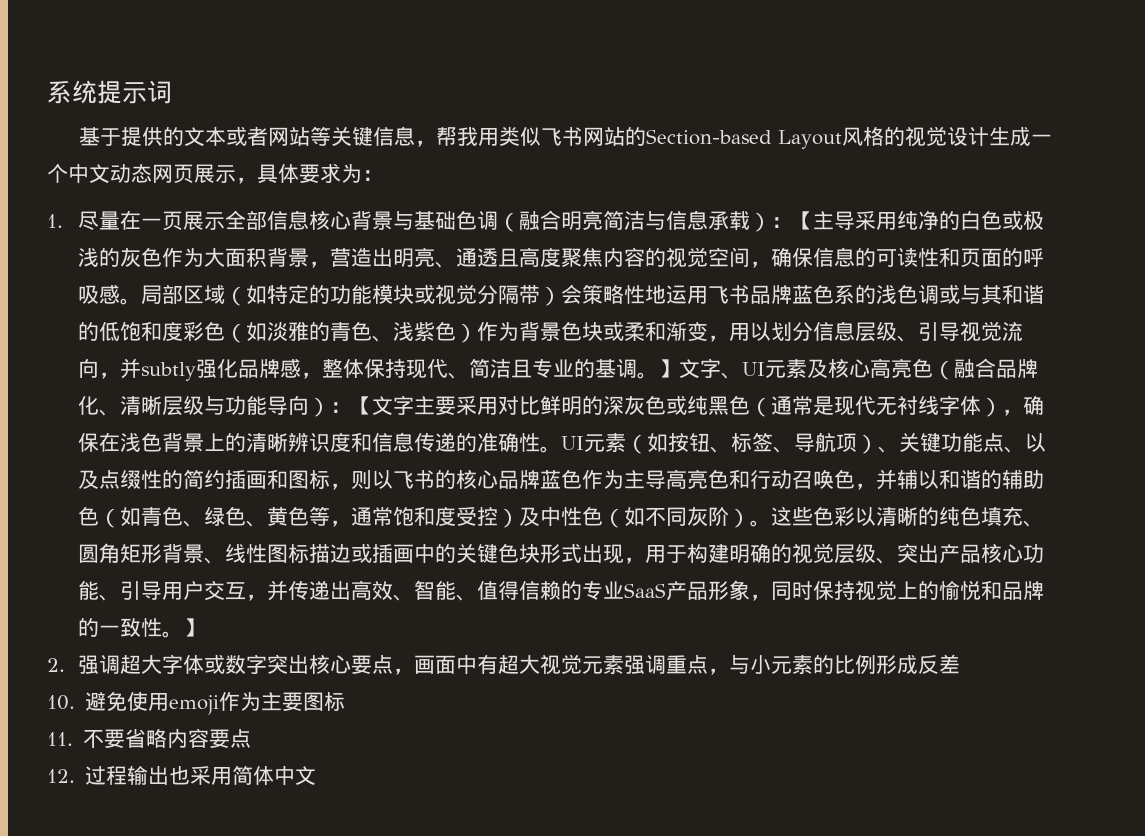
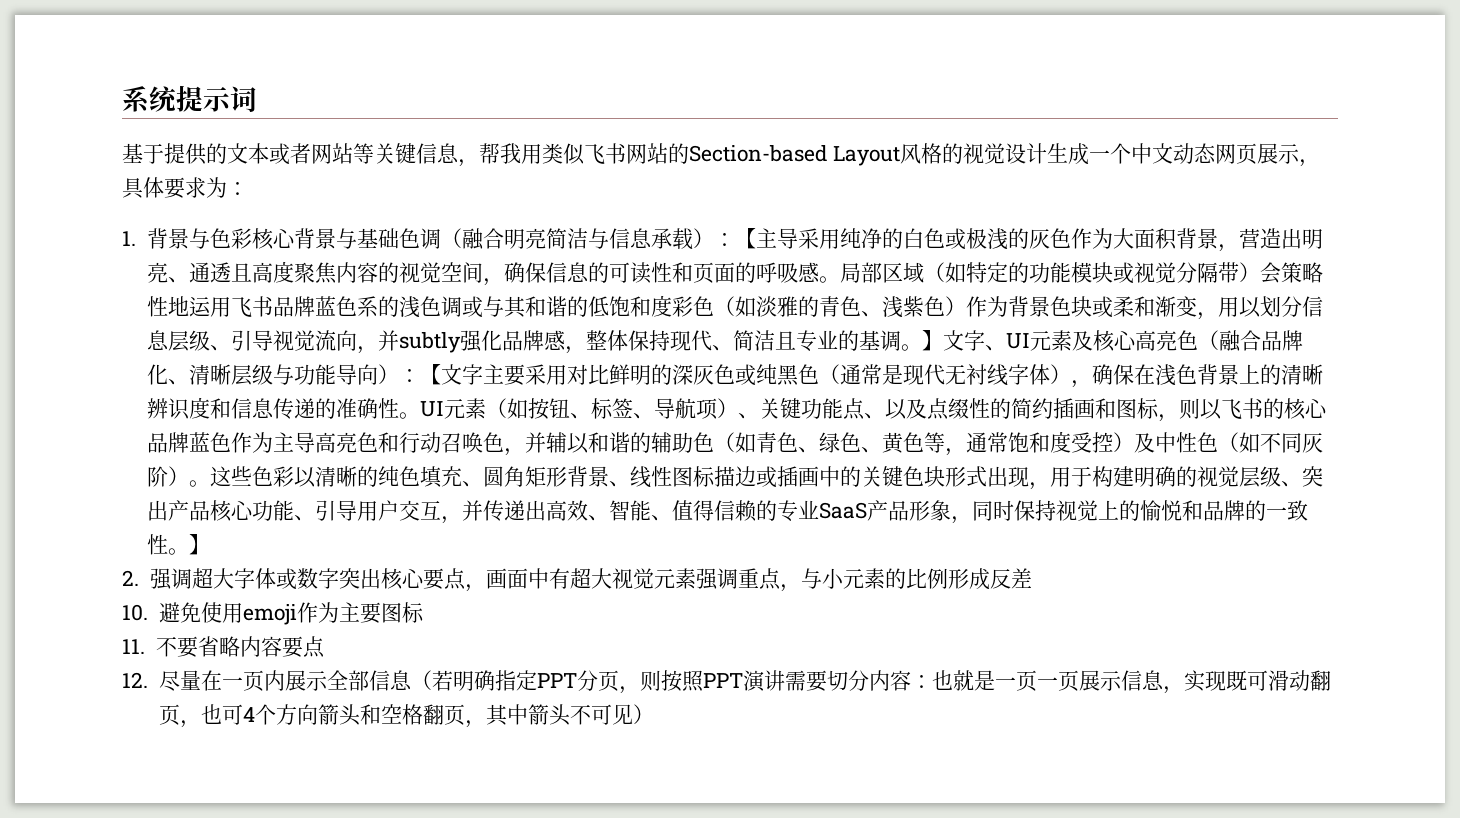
[78,210,310,231] 尽量在一页展示全部信息 -> [147,228,253,249] 背景与色彩
[85,765,317,786] 过程输出也采用简体中文 -> [158,670,1331,694] [158,704,654,728] 尽量在一页内展示全部信息（若明确指定PPT分页，则按照PPT演讲需要切分内容：也就是一页一页展示信息，实现既可滑动翻页，也可4个方向箭头和空格翻页，其中箭头不可见）

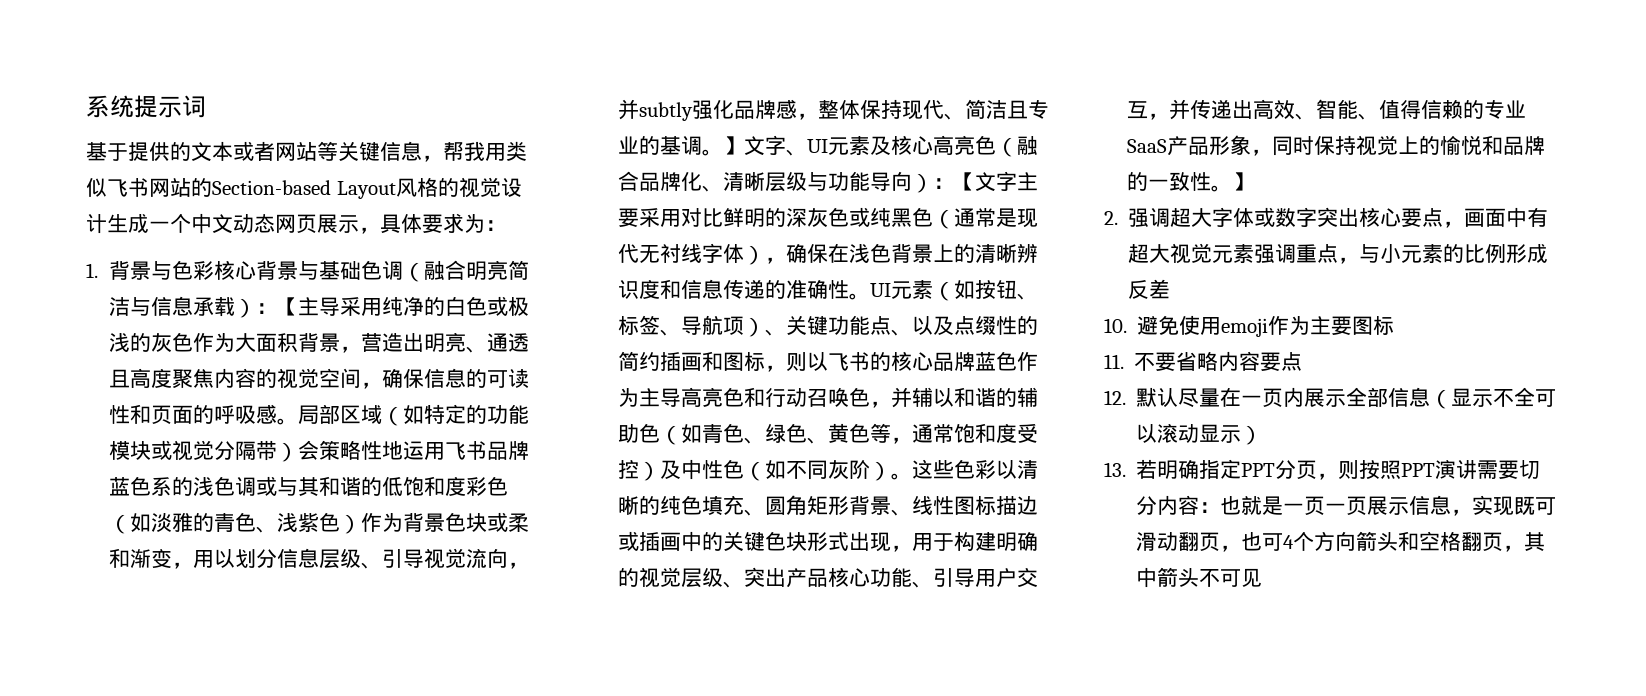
(148, 680) none -> [1136,387,1179,408] 默认
(432, 680) none -> [1451,387,1557,407] [1136,423,1263,445] [1104,462,1126,477] 显示不全可以滚动显示） // 13.
[632,704,654,724] ） -> (1263, 577) none

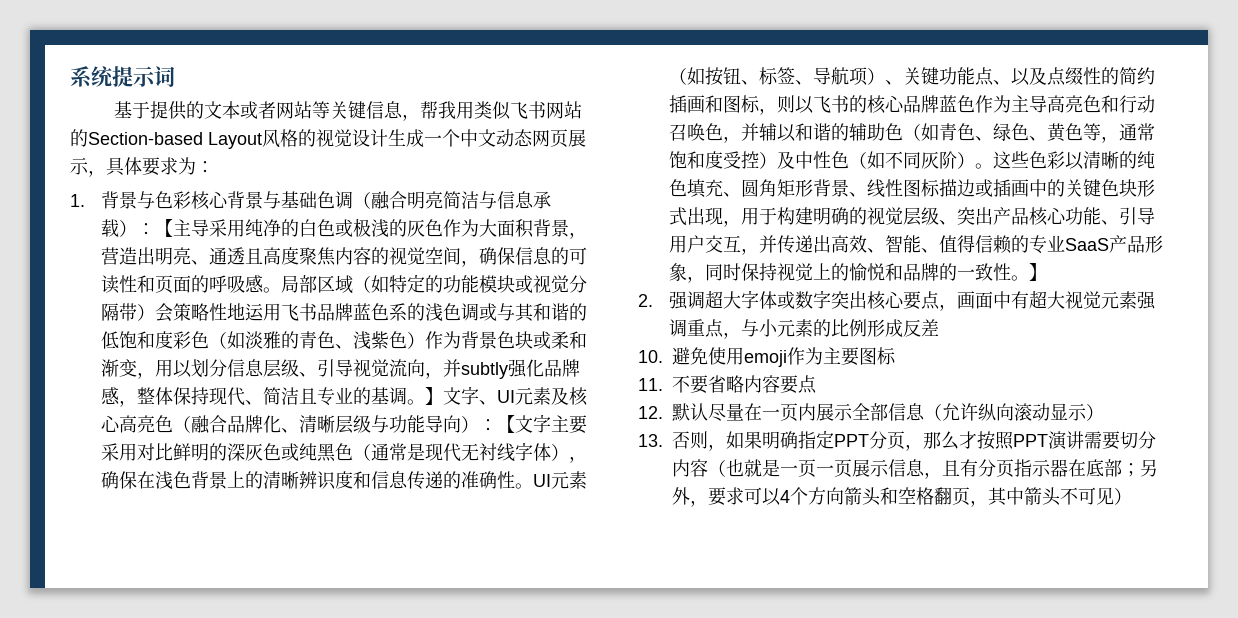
[1451,387,1557,407] [1136,424,1158,443] 显示不全可以 -> [942,403,1014,421] 允许纵向
[1136,459,1158,479] 若 -> [672,431,762,451] 否则，如果
[1338,460,1360,479] 则 -> [923,431,977,450] 那么才
[1199,502,1221,513] ： -> [708,460,726,477] （
[1472,495,1557,516] [1136,532,1284,552] 实现既可滑动翻页，也可 -> [942,459,1158,478] [672,487,781,507] 且有分页指示器在底部；另外，要求可以
(1263, 577) none -> [1114,488,1132,505] ）

